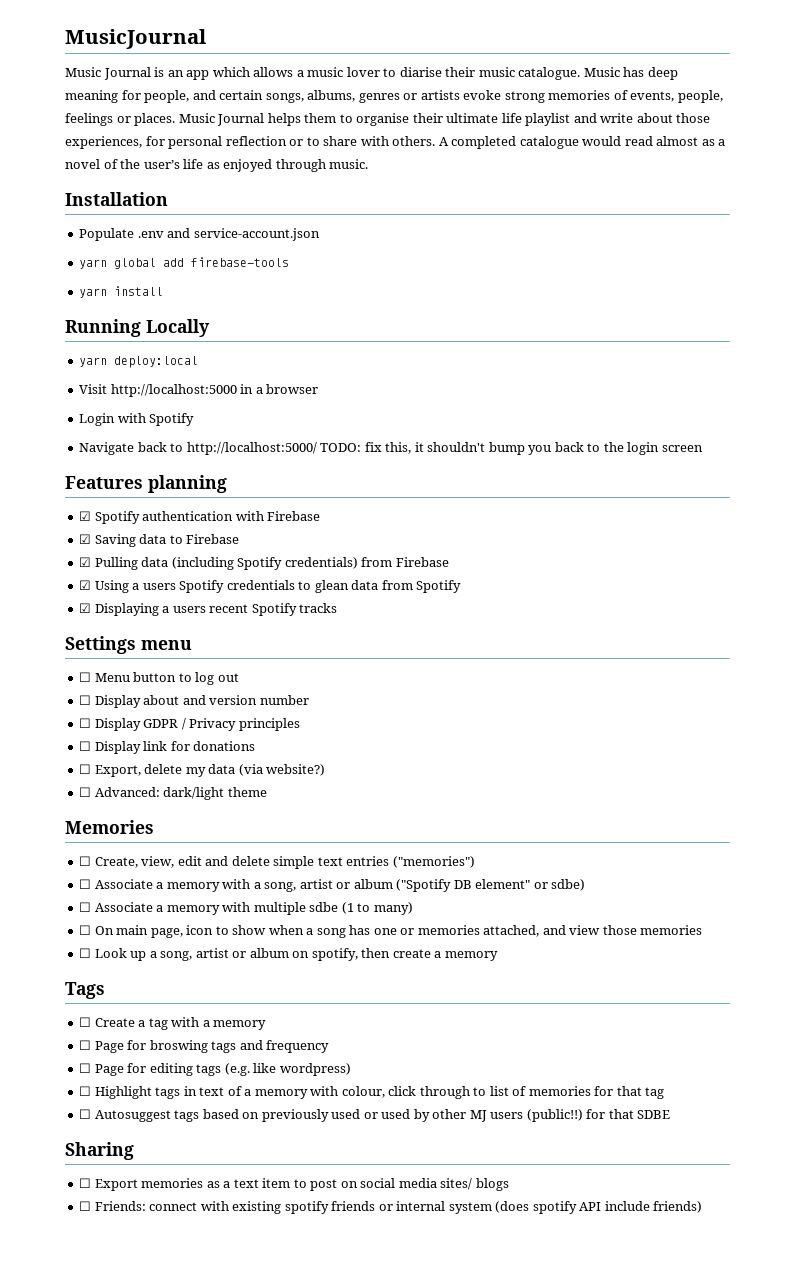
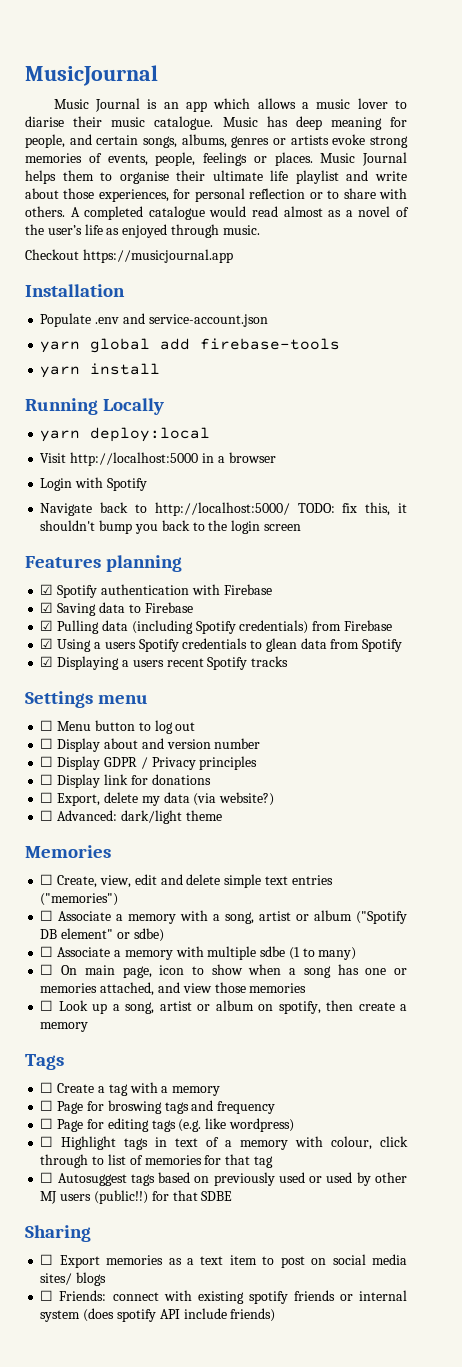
(369, 164) none -> [25,249,233,263] // Checkout https://musicjournal.app

